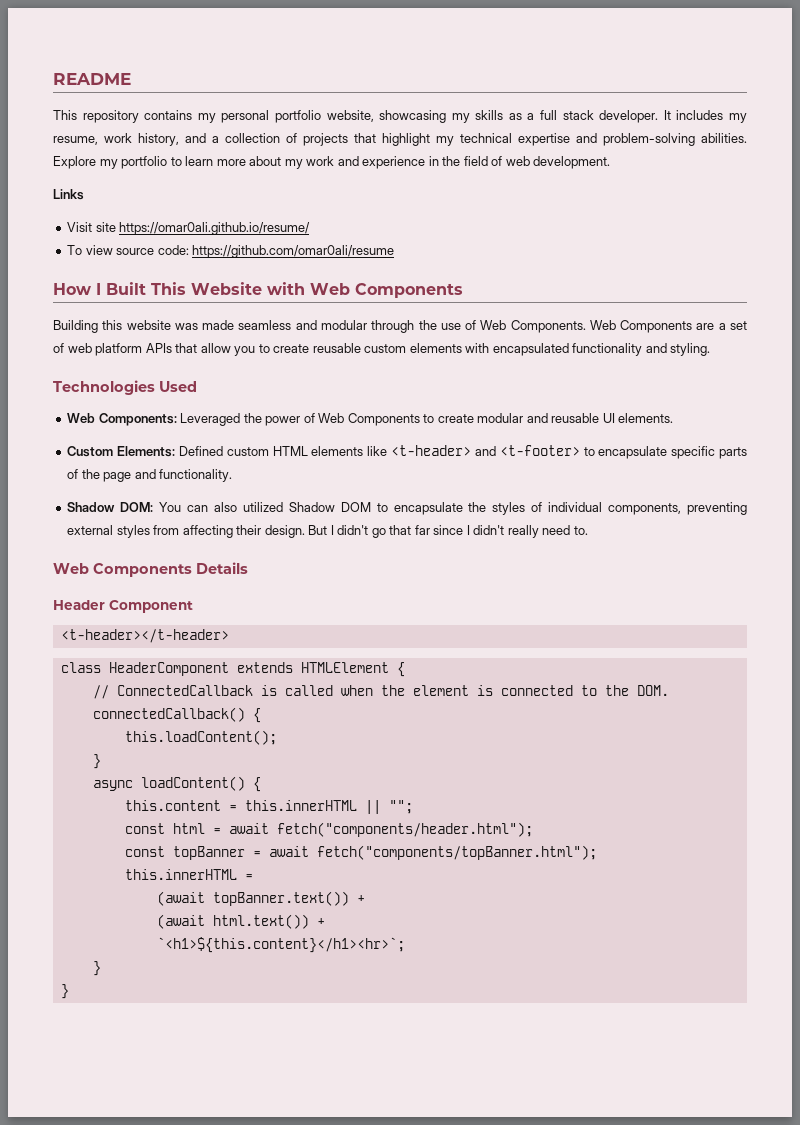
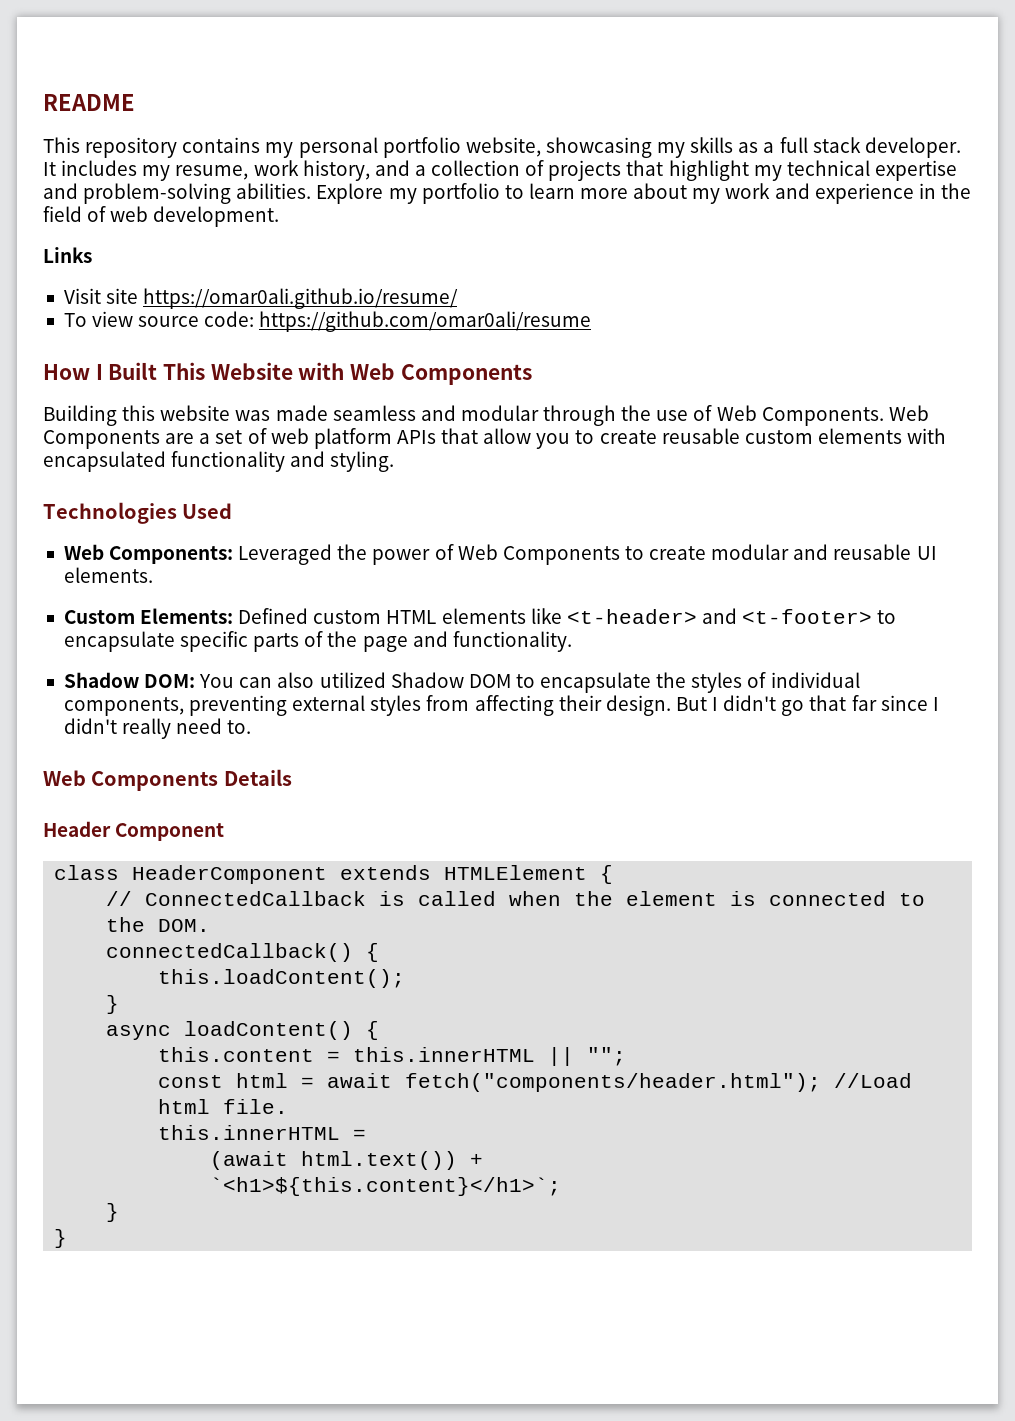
[60,629,229,643] // <t-header></t-header> -> (225, 832) none
[124,845,597,860] // const topBanner = await fetch("components/topBanner.html"); -> [834,1073,913,1088] [158,1099,289,1114] //Load html file.
[156,891,365,906] // (await topBanner.text()) + -> (367, 1134) none
[156,937,405,953] `<h1>${this.content}</h1><hr>`; -> [210,1177,562,1196] `<h1>${this.content}</h1>`;

